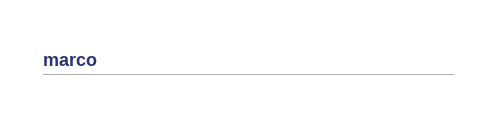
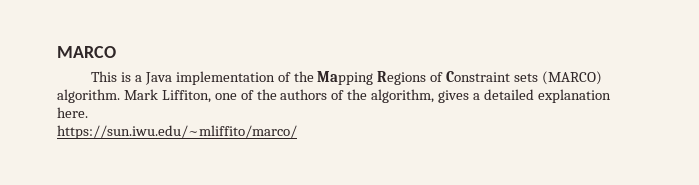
[43,55,97,66] marco -> [57,46,116,58] [91,71,603,85] [57,89,611,103] [57,107,88,118] [57,125,297,139] MARCO // This is a Java implementation of the Mapping Regions of Constraint sets (MARCO) algorithm. Mark Liffiton, one of the authors of the algorithm, gives a detailed explanation here. // https://sun.iwu.edu/~mliffito/marco/

